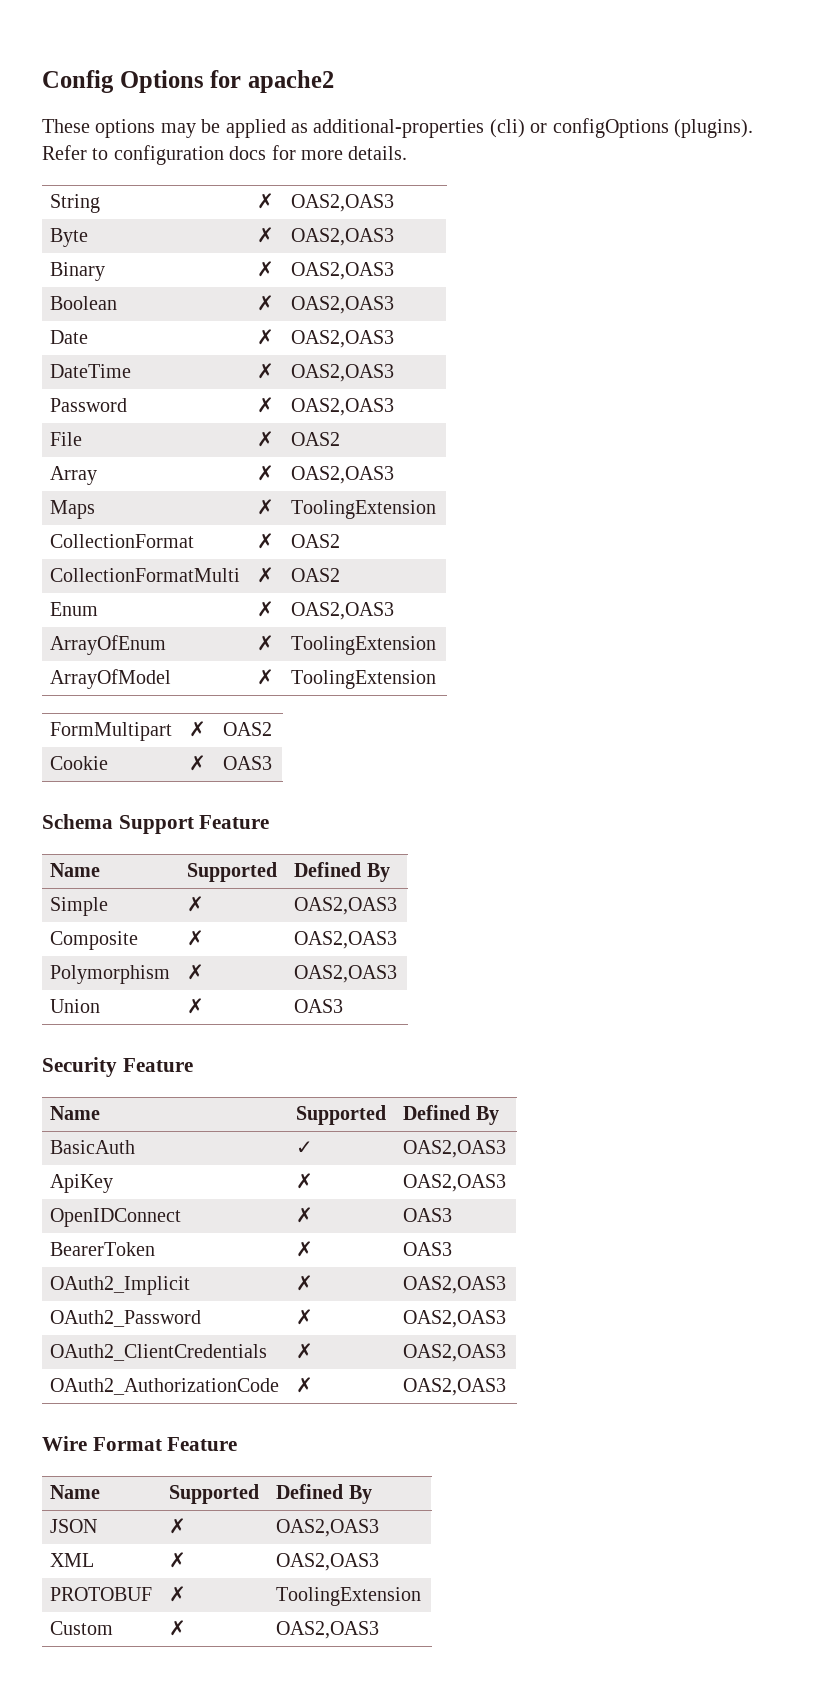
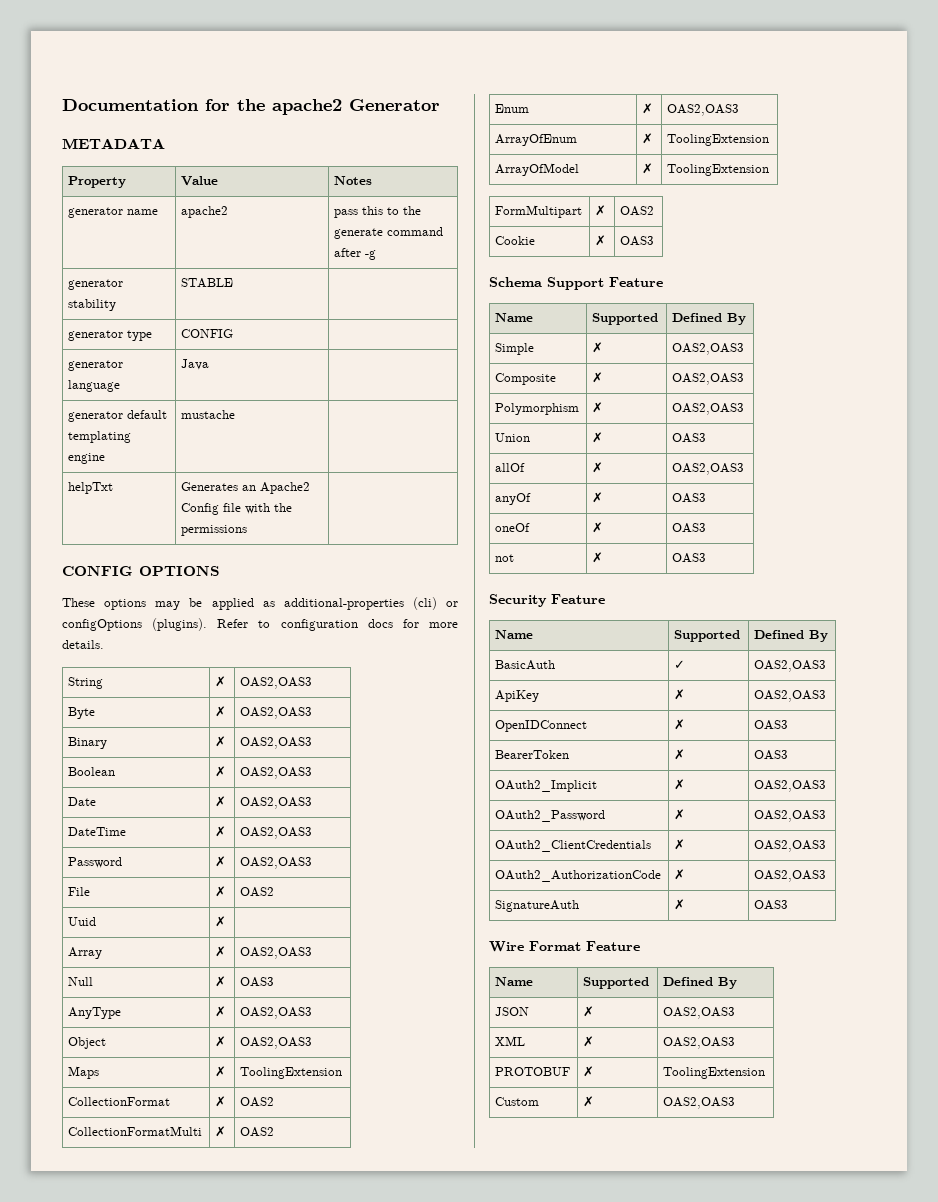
[42,70,334,93] Config Options for apache2 -> [62,99,440,115] [62,138,165,149] [68,176,127,188] [181,176,219,186] [334,176,373,185] [68,207,159,218] [181,206,229,218] [334,206,422,218] [334,227,444,239] [334,248,377,260] [68,279,124,290] [68,299,117,311] [181,278,234,288] [68,330,153,341] [181,329,234,338] [68,360,124,371] [68,380,121,392] [181,359,210,370] [68,410,168,422] [68,431,132,443] [68,453,106,464] [181,410,236,419] [68,482,114,494] [181,482,311,494] [181,503,293,515] [181,525,248,536] [62,565,220,576] Documentation for the apache2 Generator // METADATA // Property | Value | Notes // generator name | apache2 | pass this to the generate command after -g // generator stability | STABLE | // generator type | CONFIG | // generator language | Java | // generator default templating engine | mustache | // helpTxt | Generates an Apache2 Config file with the permissions | // CONFIG OPTIONS
(341, 439) none -> [68,917,97,926] [215,916,227,927] // Uuid | ✗ |
(395, 475) none -> [68,977,94,986] [215,976,227,987] [240,977,275,987] [68,1007,122,1019] [215,1006,227,1017] [240,1007,313,1019] [68,1037,107,1049] [215,1036,227,1047] [240,1037,313,1049] // Null | ✗ | OAS3 // AnyType | ✗ | OAS2,OAS3 // Object | ✗ | OAS2,OAS3
(344, 1006) none -> [495,463,526,472] [592,462,604,473] [672,463,745,475] [495,493,532,505] [592,492,604,503] [672,493,707,503] [495,523,531,532] [592,522,604,533] [672,523,707,533] [495,554,515,562] [592,552,604,563] [672,553,707,563] // allOf | ✗ | OAS2,OAS3 // anyOf | ✗ | OAS3 // oneOf | ✗ | OAS3 // not | ✗ | OAS3
(507, 1387) none -> [495,900,580,912] [674,899,686,910] [754,900,789,910] // SignatureAuth | ✗ | OAS3

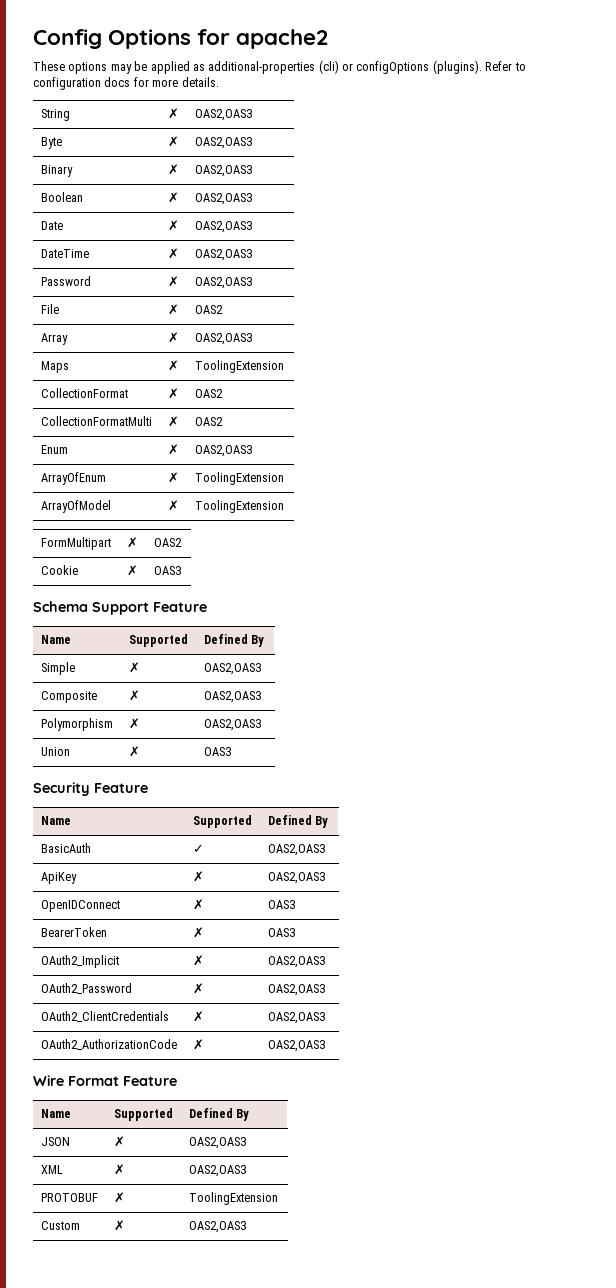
[62,99,440,115] [62,138,165,149] [68,176,127,188] [181,176,219,186] [334,176,373,185] [68,207,159,218] [181,206,229,218] [334,206,422,218] [334,227,444,239] [334,248,377,260] [68,279,124,290] [68,299,117,311] [181,278,234,288] [68,330,153,341] [181,329,234,338] [68,360,124,371] [68,380,121,392] [181,359,210,370] [68,410,168,422] [68,431,132,443] [68,453,106,464] [181,410,236,419] [68,482,114,494] [181,482,311,494] [181,503,293,515] [181,525,248,536] [62,565,220,576] Documentation for the apache2 Generator // METADATA // Property | Value | Notes // generator name | apache2 | pass this to the generate command after -g // generator stability | STABLE | // generator type | CONFIG | // generator language | Java | // generator default templating engine | mustache | // helpTxt | Generates an Apache2 Config file with the permissions | // CONFIG OPTIONS -> [33,29,329,49] Config Options for apache2
[68,917,97,926] [215,916,227,927] // Uuid | ✗ | -> (223, 309) none
[68,977,94,986] [215,976,227,987] [240,977,275,987] [68,1007,122,1019] [215,1006,227,1017] [240,1007,313,1019] [68,1037,107,1049] [215,1036,227,1047] [240,1037,313,1049] // Null | ✗ | OAS3 // AnyType | ✗ | OAS2,OAS3 // Object | ✗ | OAS2,OAS3 -> (252, 339) none
[495,463,526,472] [592,462,604,473] [672,463,745,475] [495,493,532,505] [592,492,604,503] [672,493,707,503] [495,523,531,532] [592,522,604,533] [672,523,707,533] [495,554,515,562] [592,552,604,563] [672,553,707,563] // allOf | ✗ | OAS2,OAS3 // anyOf | ✗ | OAS3 // oneOf | ✗ | OAS3 // not | ✗ | OAS3 -> (231, 751) none
[495,900,580,912] [674,899,686,910] [754,900,789,910] // SignatureAuth | ✗ | OAS3 -> (325, 1046) none

